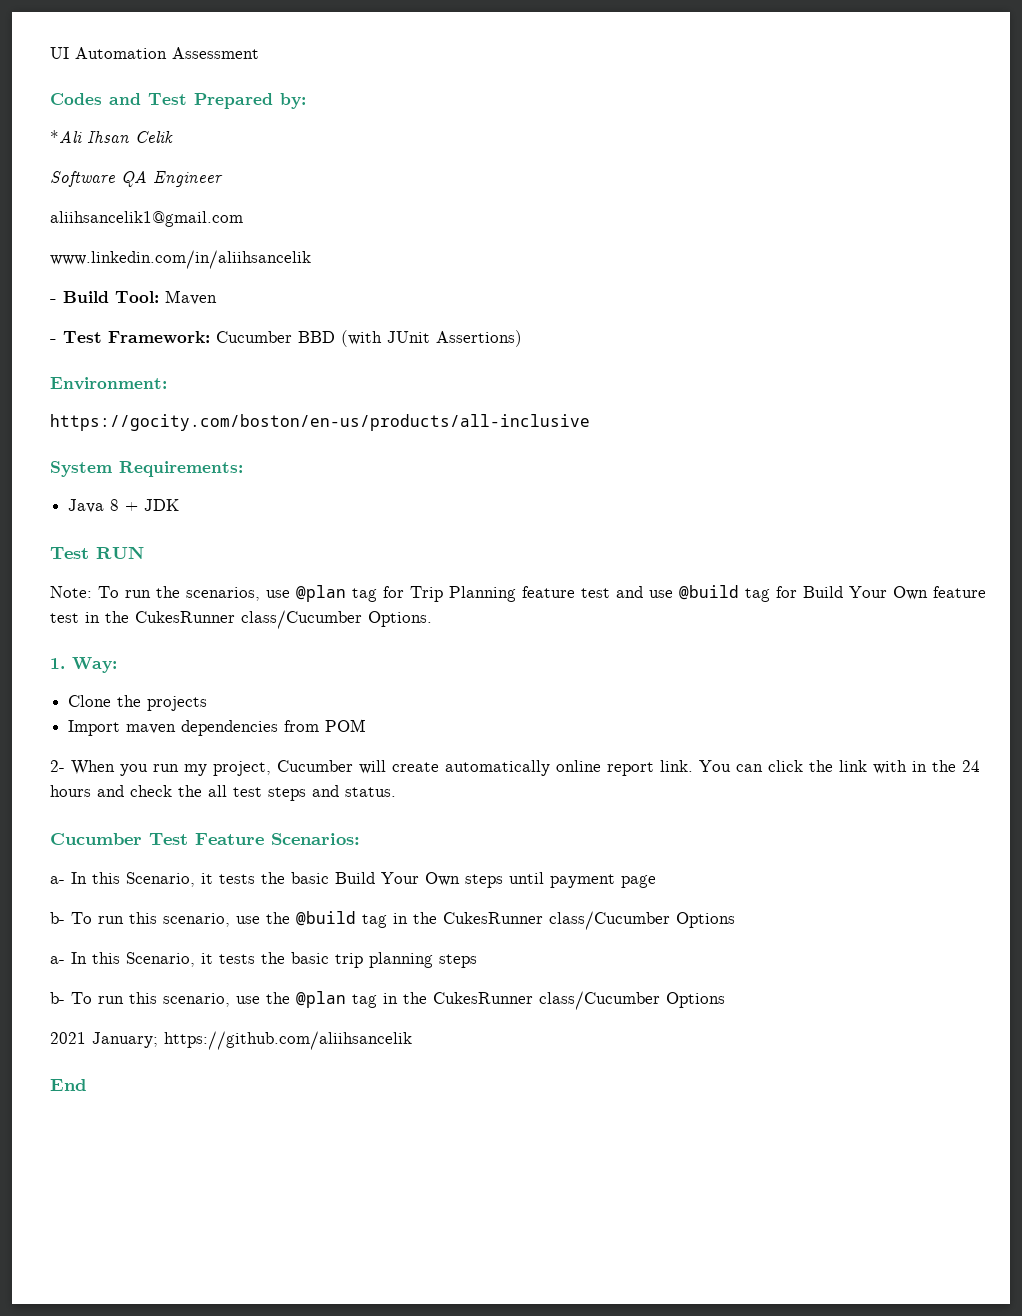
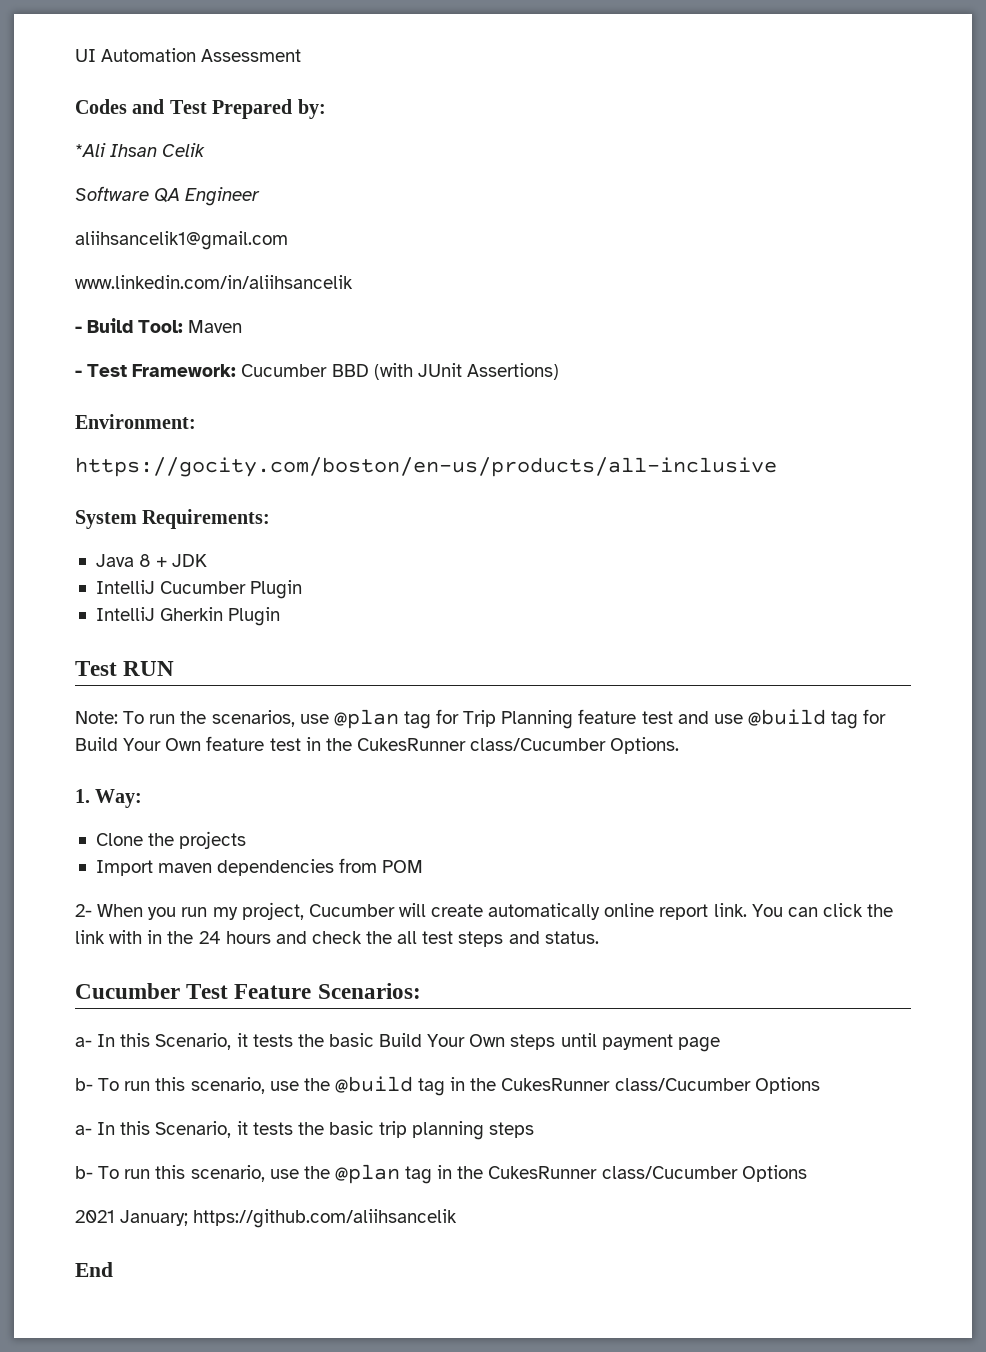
(180, 505) none -> [95,580,303,599] [95,607,281,626] // IntelliJ Cucumber Plugin // IntelliJ Gherkin Plugin

